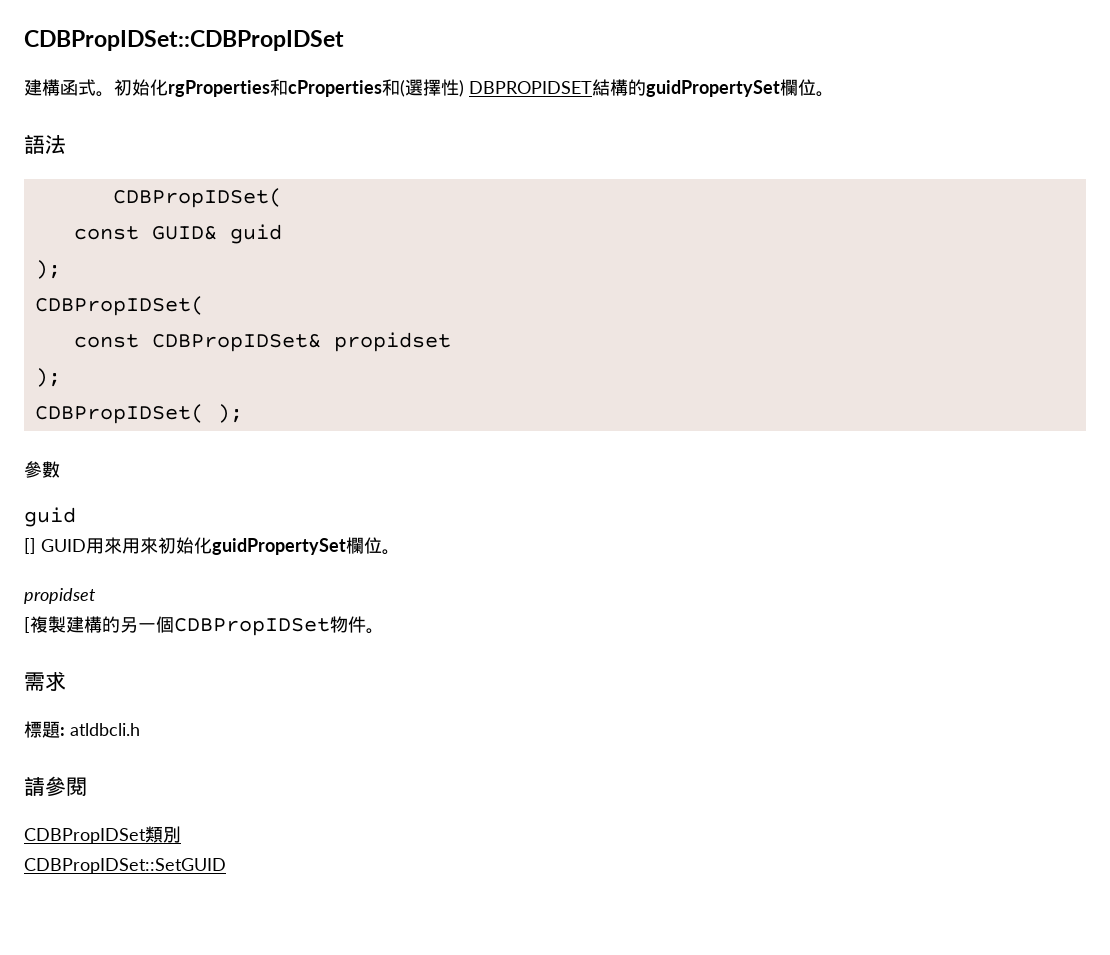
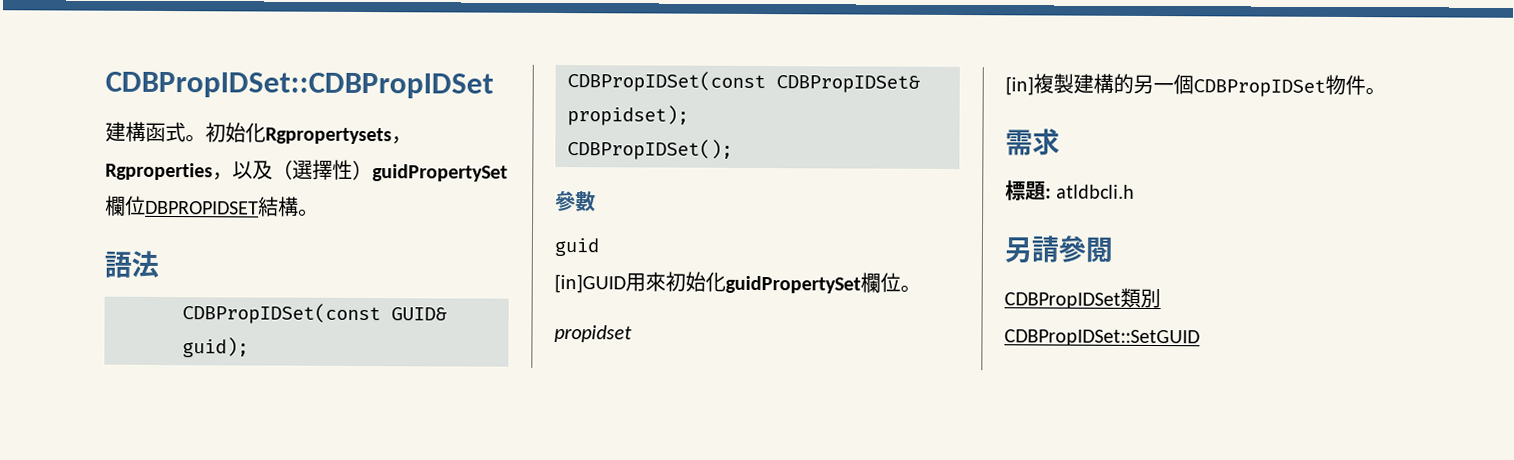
[168,79,834,97] [24,135,66,154] [112,188,282,208] [73,224,282,244] [34,260,61,279] [34,296,204,316] [73,332,451,352] [34,368,61,387] [34,404,243,424] rgProperties和cProperties和(選擇性) DBPROPIDSET結構的guidPropertySet欄位。 // 語法 // CDBPropIDSet( // const GUID& guid // ); // CDBPropIDSet( // const CDBPropIDSet& propidset // ); // CDBPropIDSet( ); -> [265,127,412,145] [105,159,508,182] [105,195,319,217] [104,250,159,278] [182,303,447,325] [182,337,249,358] [567,71,920,93] [567,105,689,126] [567,139,733,160] Rgpropertysets，Rgproperties，以及（選擇性）guidPropertySet欄位DBPROPIDSET結構。 // 語法 // CDBPropIDSet(const GUID& guid); // CDBPropIDSet(const CDBPropIDSet& propidset); // CDBPropIDSet();
[24,537,122,554] [] GUID用來 -> [554,273,626,294] [in]GUID
[24,617,30,633] [ -> [1005,76,1034,96] [in]
(140, 729) none -> [1004,236,1032,264] 另

